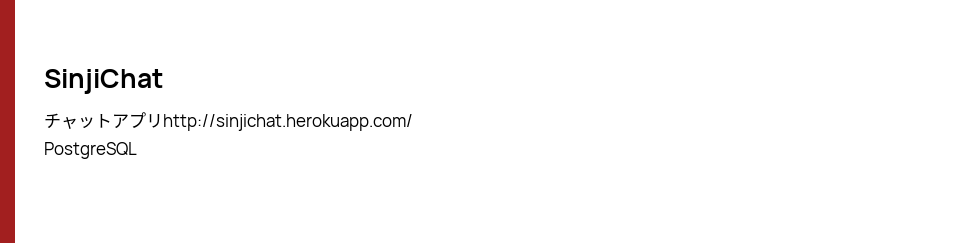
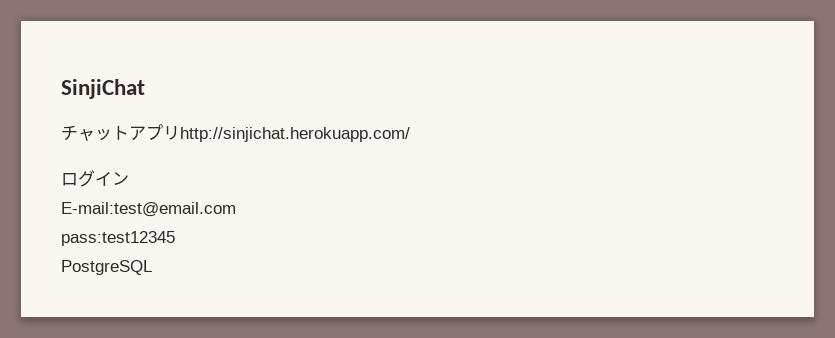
(413, 122) none -> [61,170,129,187] [61,202,236,217] [61,231,175,246] // ログイン // E-mail:test@email.com // pass:test12345

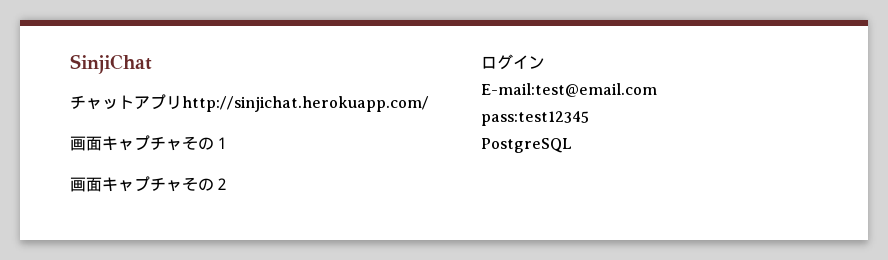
(410, 134) none -> [70,135,230,151] [70,176,230,192] // 画面キャプチャその１ // 画面キャプチャその２

